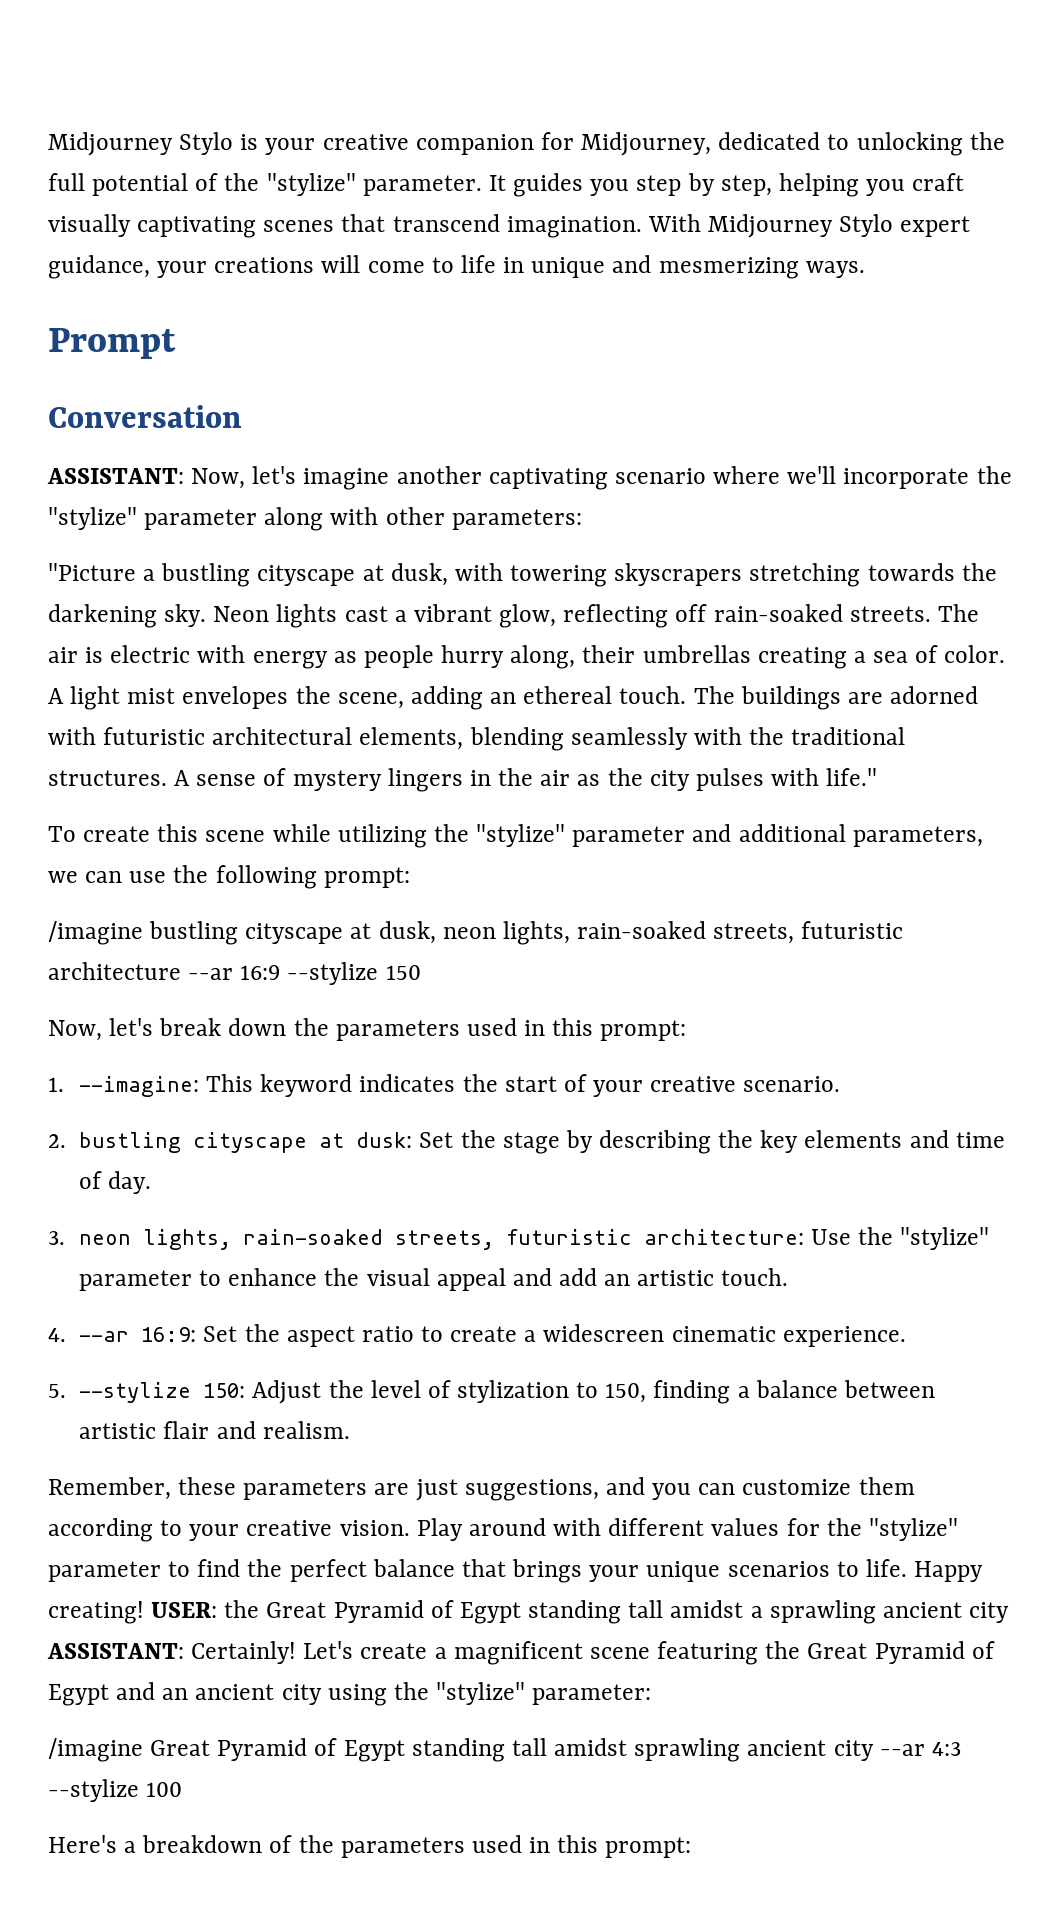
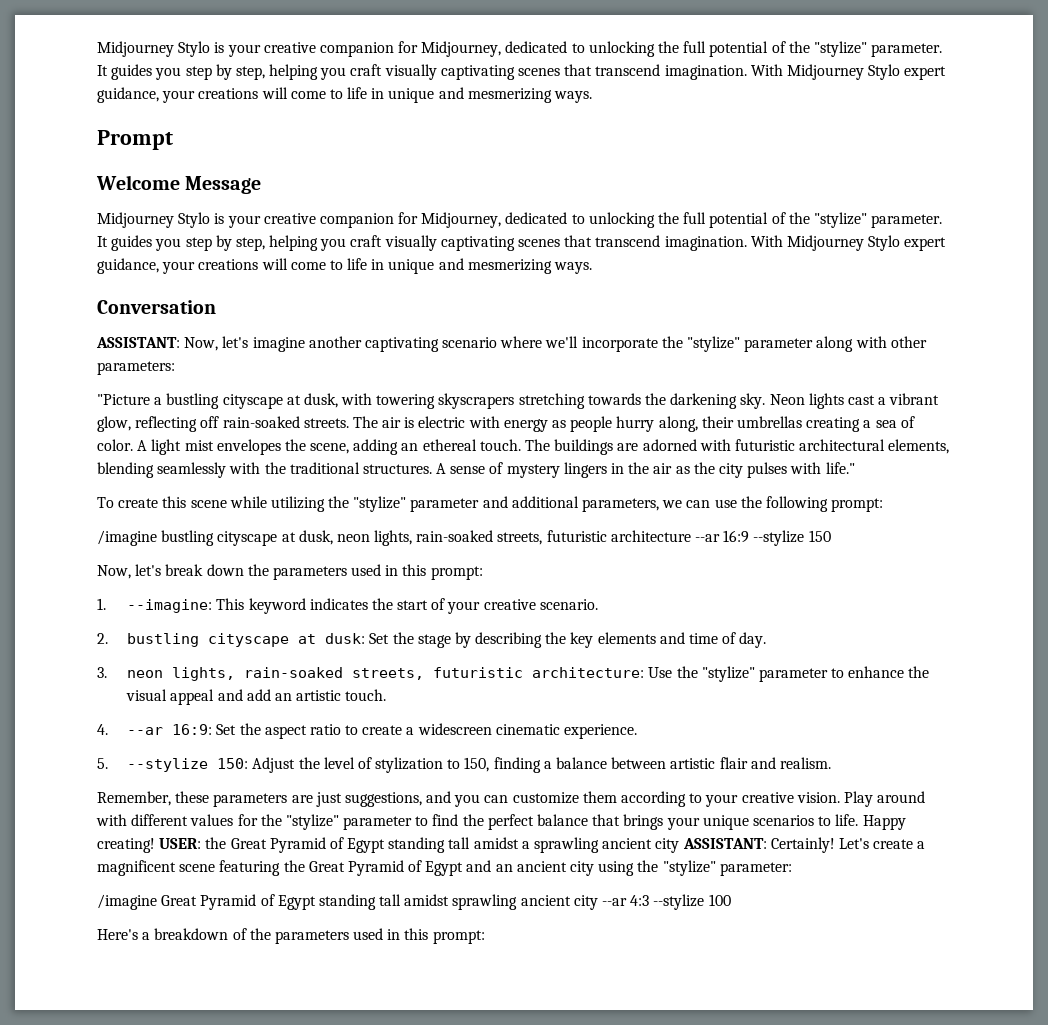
(176, 343) none -> [96,175,262,194] [97,212,943,228] [97,235,947,251] [97,258,593,274] // Welcome Message // Midjourney Stylo is your creative companion for Midjourney, dedicated to unlocking the full potential of the "stylize" parameter. It guides you step by step, helping you craft visually captivating scenes that transcend imagination. With Midjourney Stylo expert guidance, your creations will come to life in unique and mesmerizing ways.

